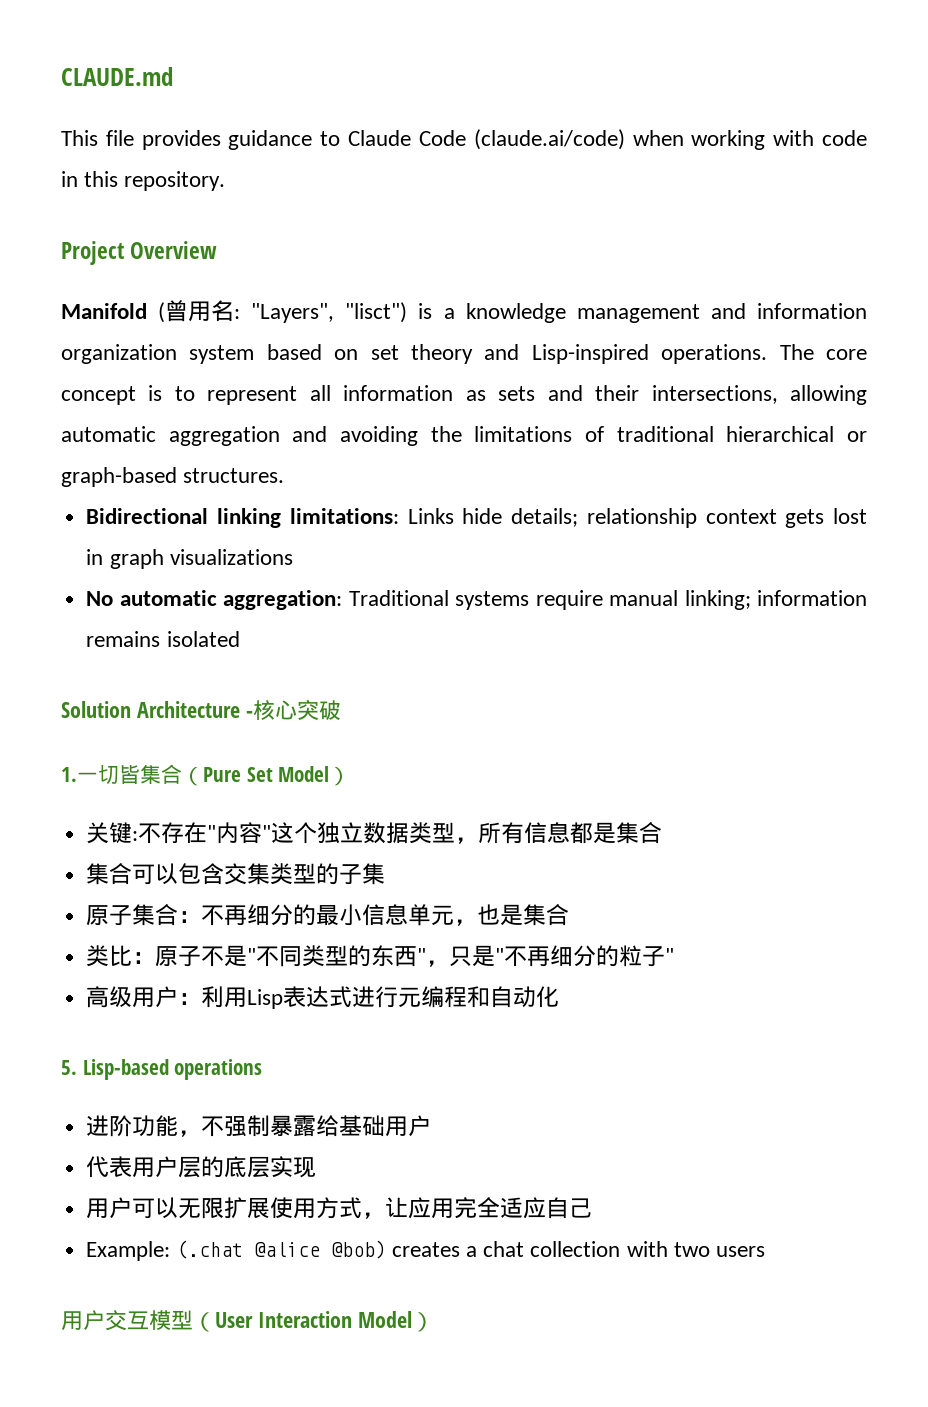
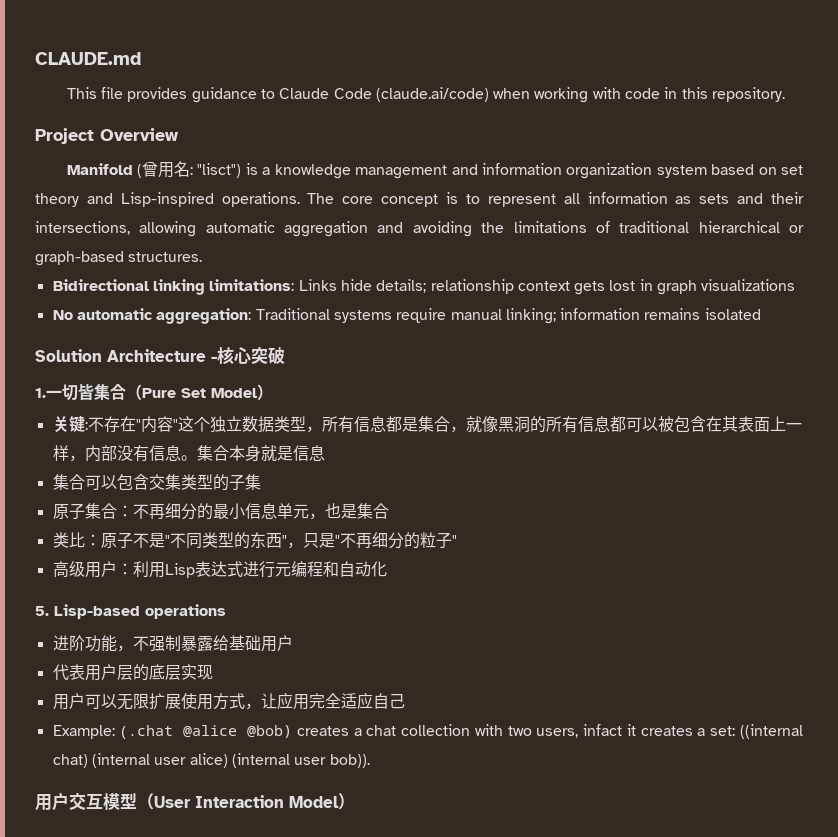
[251,303,335,323] "Layers", -> (194, 171) none
(663, 833) none -> [449,416,802,433] [52,445,325,462] ，就像黑洞的所有信息都可以被包含在其表面上一样，内部没有信息。集合本身就是信息
[715,1246,765,1257] users -> [536,724,804,739] [52,753,370,768] users, infact it creates a set: ((internal chat) (internal user alice) (internal user bob)).

